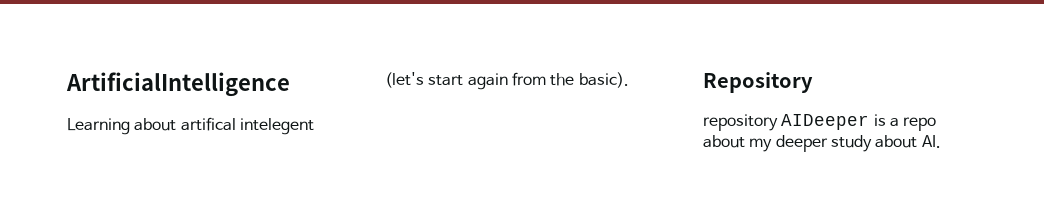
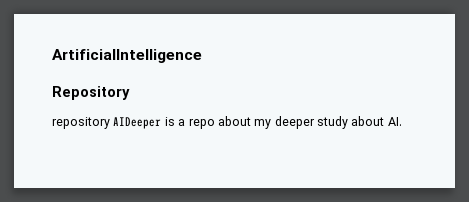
[67,117,314,135] [385,72,629,90] // Learning about artifical intelegent (let's start again from the basic). -> (202, 56) none

